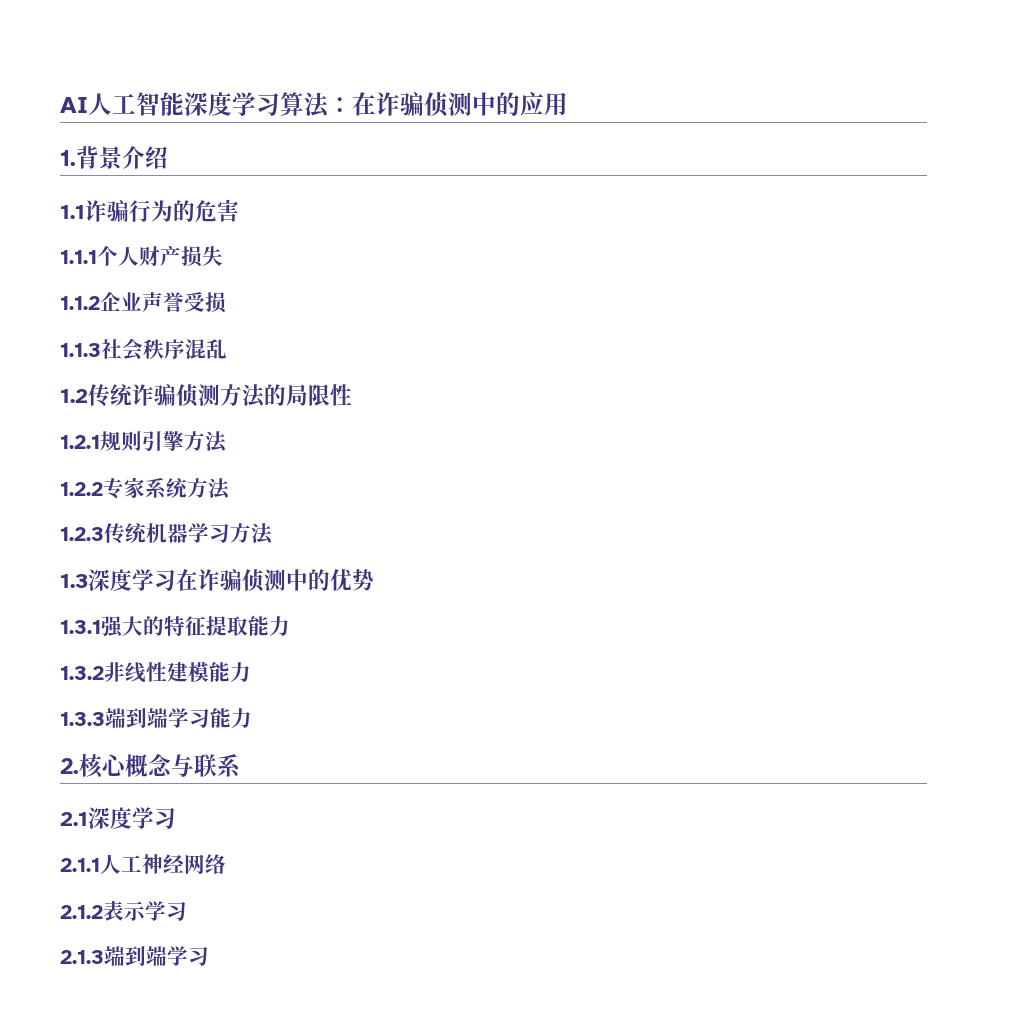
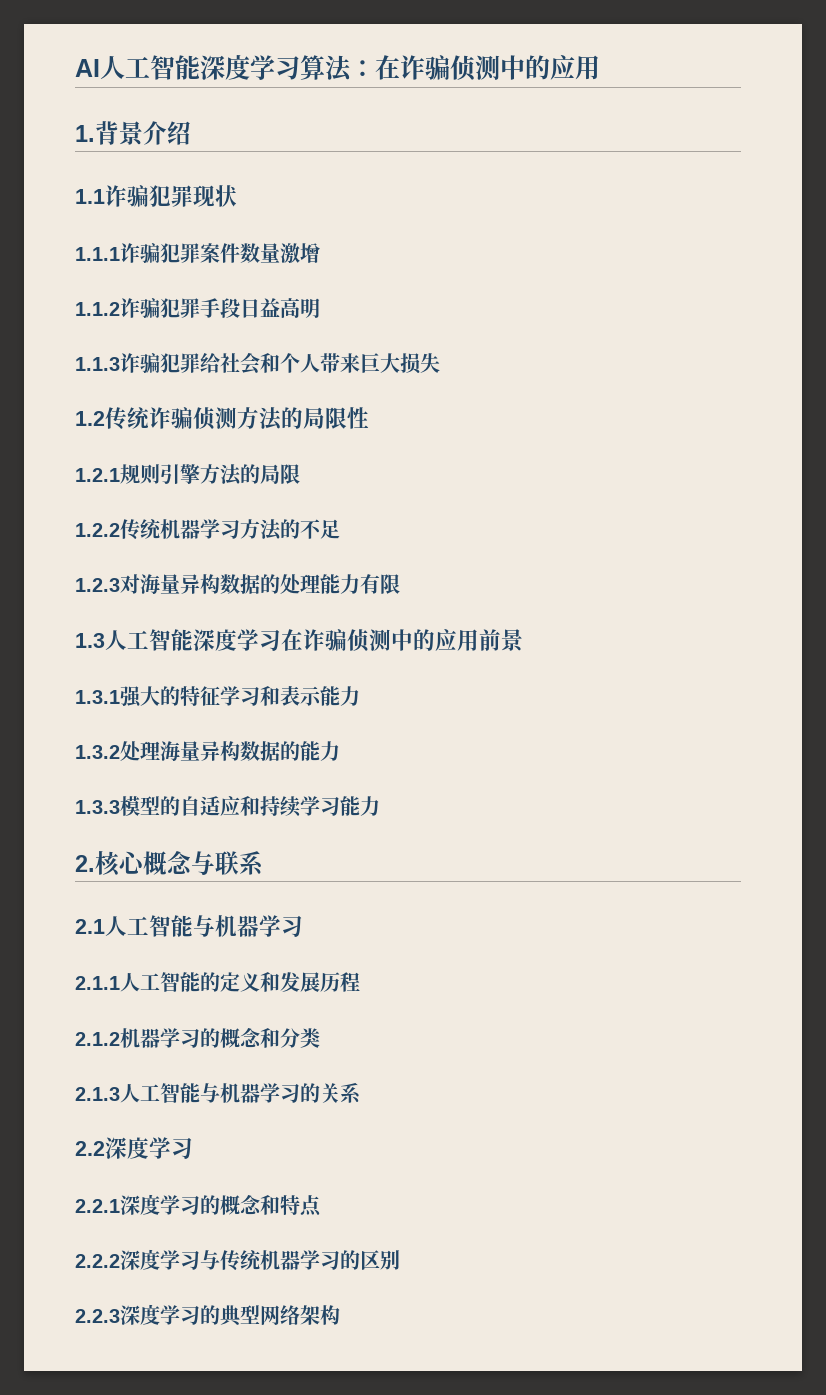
[129,199,239,222] 行为的危害 -> [149,185,237,207] 犯罪现状
[97,246,223,267] [60,292,227,313] [60,338,227,361] 个人财产损失 // 1.1.2企业声誉受损 // 1.1.3社会秩序混乱 -> [120,242,320,263] [75,297,320,318] [75,352,440,375] 诈骗犯罪案件数量激增 // 1.1.2诈骗犯罪手段日益高明 // 1.1.3诈骗犯罪给社会和个人带来巨大损失
(228, 442) none -> [240,464,300,484] 的局限
[103,477,231,500] [60,527,104,541] 专家系统方法 // 1.2.3 -> (120, 530) none
(274, 534) none -> [280,519,340,539] [75,574,400,594] 的不足 // 1.2.3对海量异构数据的处理能力有限
(88, 581) none -> [105,629,193,651] 人工智能
[330,569,374,591] 优势 -> [435,629,523,652] 应用前景
[206,616,248,636] 提取 -> [220,686,322,706] 学习和表示
[104,662,251,683] [60,708,168,728] 非线性建模能力 // 1.3.3端到端 -> [120,741,340,761] [75,796,301,817] 处理海量异构数据的能力 // 1.3.3模型的自适应和持续
[88,807,132,829] 深度 -> [105,915,259,937] 人工智能与机器
[142,854,226,874] [60,900,187,921] [60,946,209,966] 神经网络 // 2.1.2表示学习 // 2.1.3端到端学习 -> [160,972,360,992] [75,1027,320,1048] [75,1082,361,1104] [75,1137,193,1159] [75,1194,322,1217] [75,1249,400,1271] [75,1304,340,1327] 智能的定义和发展历程 // 2.1.2机器学习的概念和分类 // 2.1.3人工智能与机器学习的关系 // 2.2深度学习 // 2.2.1深度学习的概念和特点 // 2.2.2深度学习与传统机器学习的区别 // 2.2.3深度学习的典型网络架构

